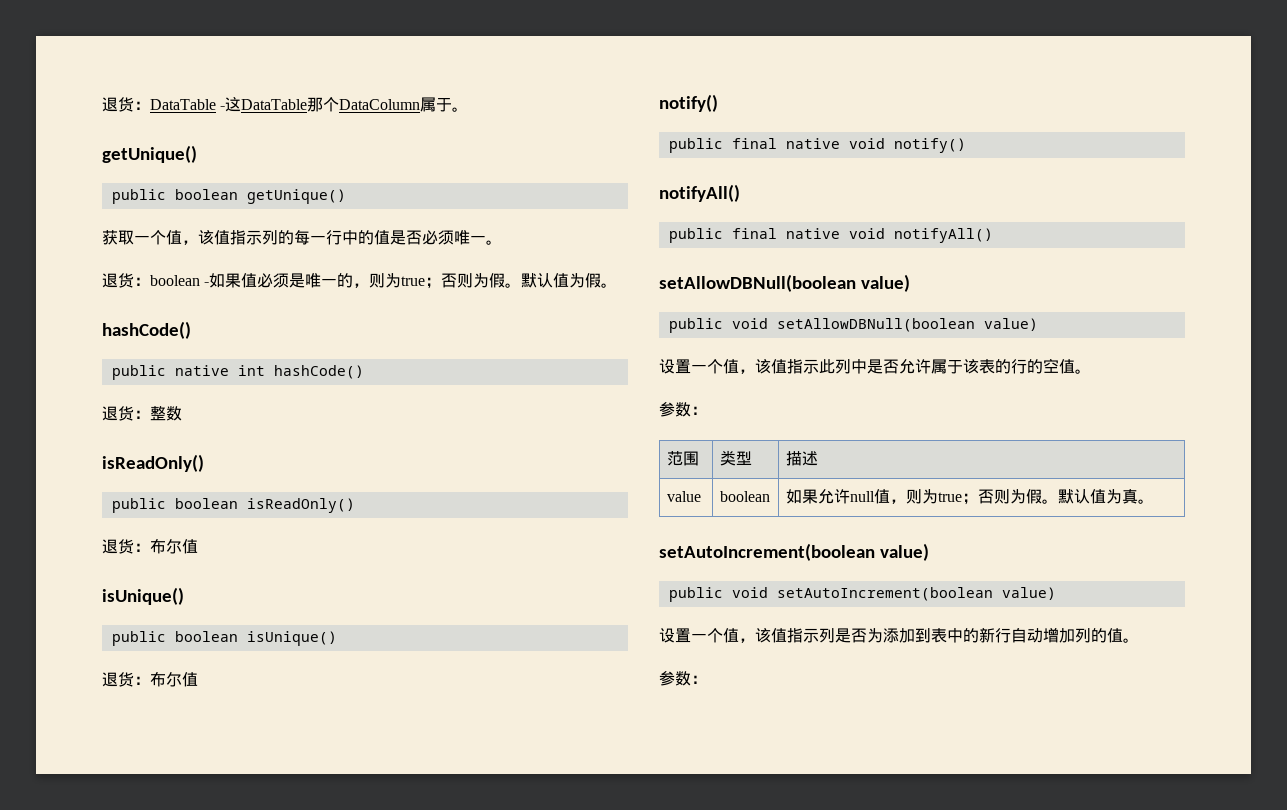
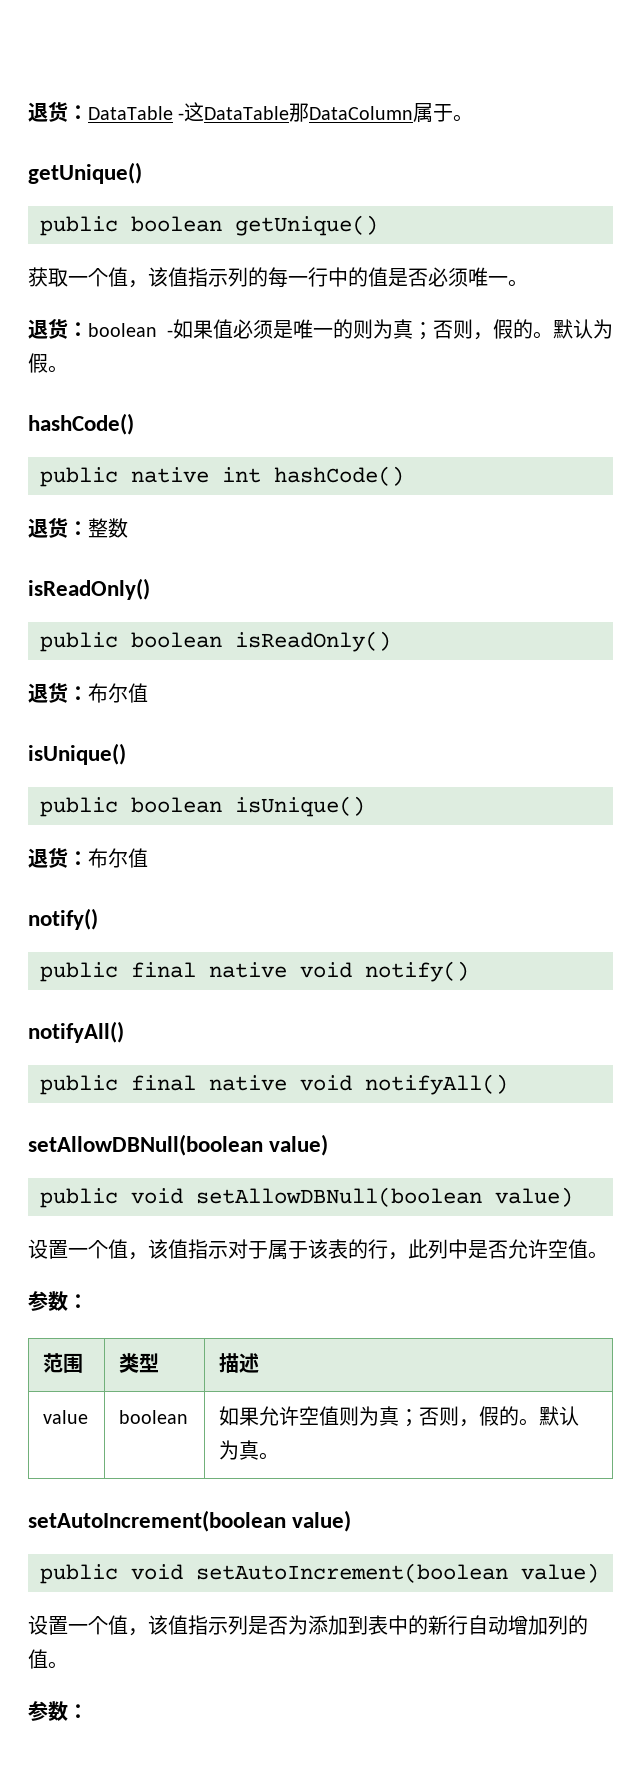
[323,97,340,112] 个 -> (310, 112) none
[353,273,570,289] ，则为true；否则为假。默认值 -> [353,319,593,340] 则为真；否则，假的。默认
[819,359,1043,374] 此列中是否允许属于该表的行的 -> [228,1239,548,1260] 对于属于该表的行，此列中是否允许
[849,489,1106,505] null值，则为true；否则为假。默认值 -> [298,1406,579,1427] 空值则为真；否则，假的。默认

